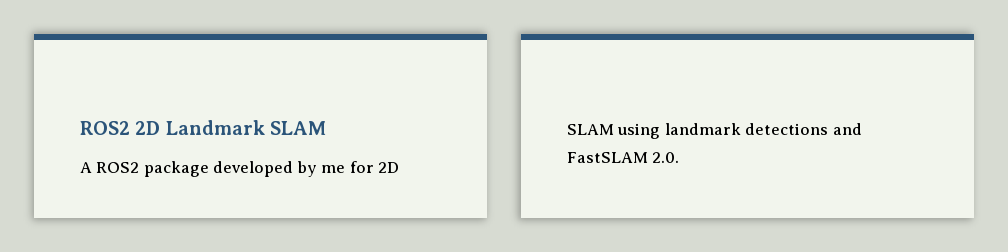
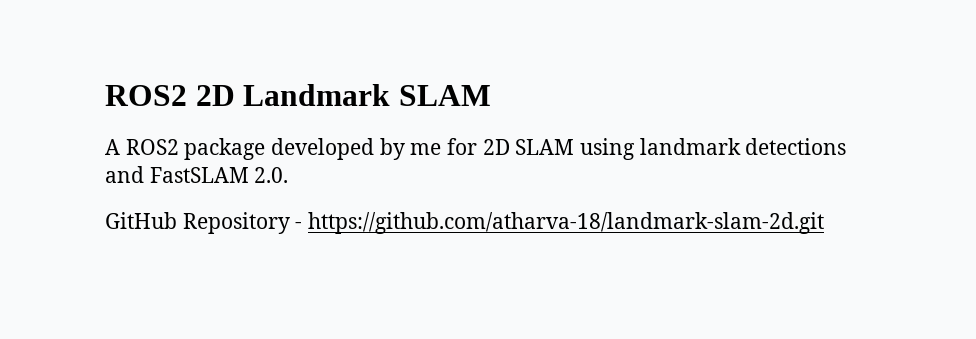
(680, 157) none -> [105,212,825,234] // GitHub Repository - https://github.com/atharva-18/landmark-slam-2d.git

